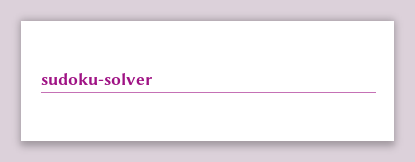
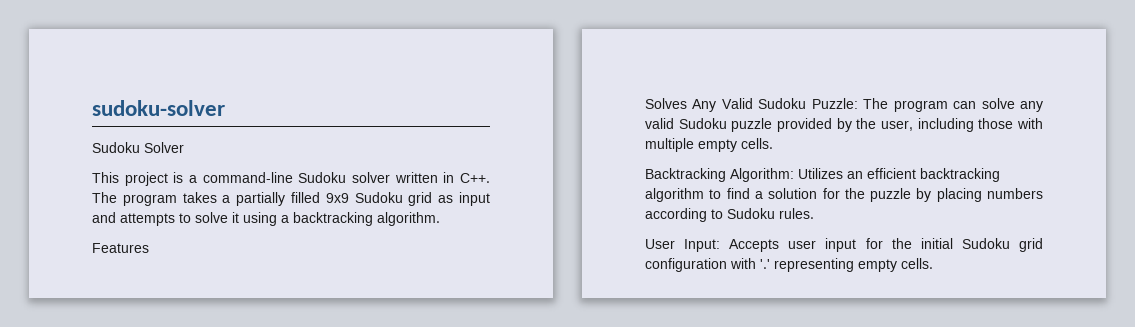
(153, 79) none -> [92,142,184,153] [92,172,491,186] [92,192,491,206] [92,212,440,226] [92,243,149,253] [645,98,1043,112] [645,118,1043,132] [645,138,773,152] [645,168,1000,182] [645,188,1043,202] [645,208,814,222] [645,238,1043,252] [645,258,933,272] // Sudoku Solver // This project is a command-line Sudoku solver written in C++. The program takes a partially filled 9x9 Sudoku grid as input and attempts to solve it using a backtracking algorithm. // Features // Solves Any Valid Sudoku Puzzle: The program can solve any valid Sudoku puzzle provided by the user, including those with multiple empty cells. // Backtracking Algorithm: Utilizes an efficient backtracking algorithm to find a solution for the puzzle by placing numbers according to Sudoku rules. // User Input: Accepts user input for the initial Sudoku grid configuration with '.' representing empty cells.

